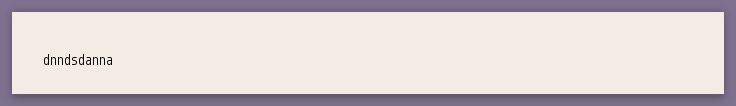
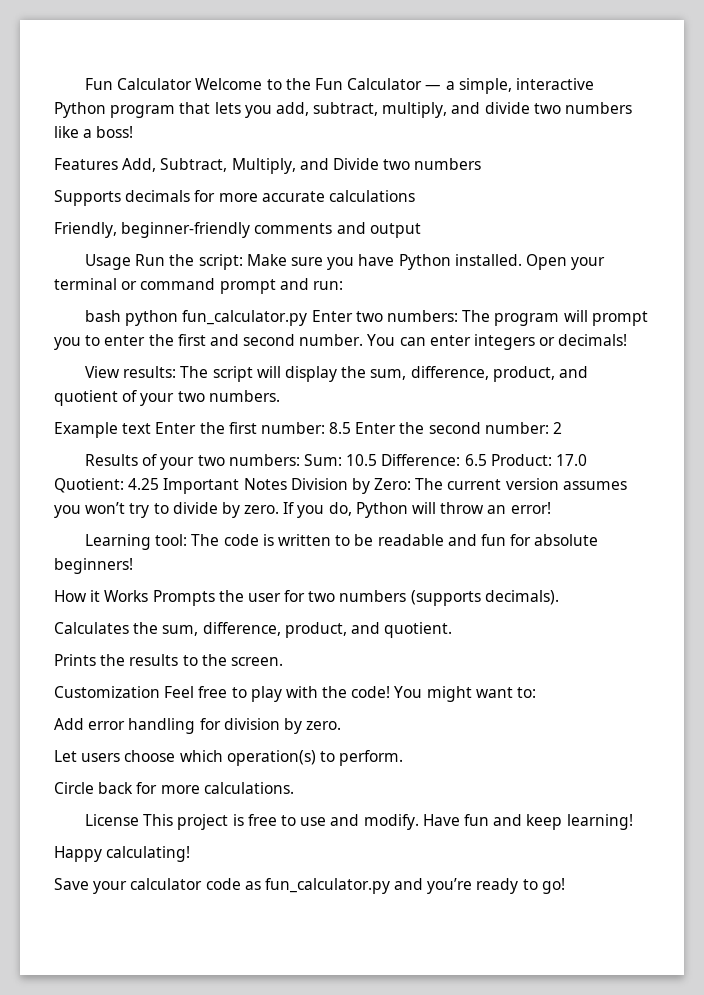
[42,54,112,65] dnndsdanna -> [85,78,594,94] [54,102,633,118] [54,126,134,138] [54,158,482,174] [54,190,415,206] [54,222,421,238] [85,254,606,270] [54,278,343,294] [85,310,648,326] [54,334,628,350] [85,366,588,382] [54,390,280,406] [54,422,563,438] [85,454,587,470] [54,478,627,494] [54,502,551,518] [85,534,599,550] [54,558,133,574] [54,590,559,606] [54,622,453,638] [54,654,283,666] [54,686,537,702] [54,718,342,734] [54,750,404,766] [54,782,294,794] [85,814,633,830] [54,846,191,862] [54,878,565,894] Fun Calculator Welcome to the Fun Calculator — a simple, interactive Python program that lets you add, subtract, multiply, and divide two numbers like a boss! // Features Add, Subtract, Multiply, and Divide two numbers // Supports decimals for more accurate calculations // Friendly, beginner-friendly comments and output // Usage Run the script: Make sure you have Python installed. Open your terminal or command prompt and run: // bash python fun_calculator.py Enter two numbers: The program will prompt you to enter the first and second number. You can enter integers or decimals! // View results: The script will display the sum, difference, product, and quotient of your two numbers. // Example text Enter the first number: 8.5 Enter the second number: 2 // Results of your two numbers: Sum: 10.5 Difference: 6.5 Product: 17.0 Quotient: 4.25 Important Notes Division by Zero: The current version assumes you won’t try to divide by zero. If you do, Python will throw an error! // Learning tool: The code is written to be readable and fun for absolute beginners! // How it Works Prompts the user for two numbers (supports decimals). // Calculates the sum, difference, product, and quotient. // Prints the results to the screen. // Customization Feel free to play with the code! You might want to: // Add error handling for division by zero. // Let users choose which operation(s) to perform. // Circle back for more calculations. // License This project is free to use and modify. Have fun and keep learning! // Happy calculating! // Save your calculator code as fun_calculator.py and you’re ready to go!

